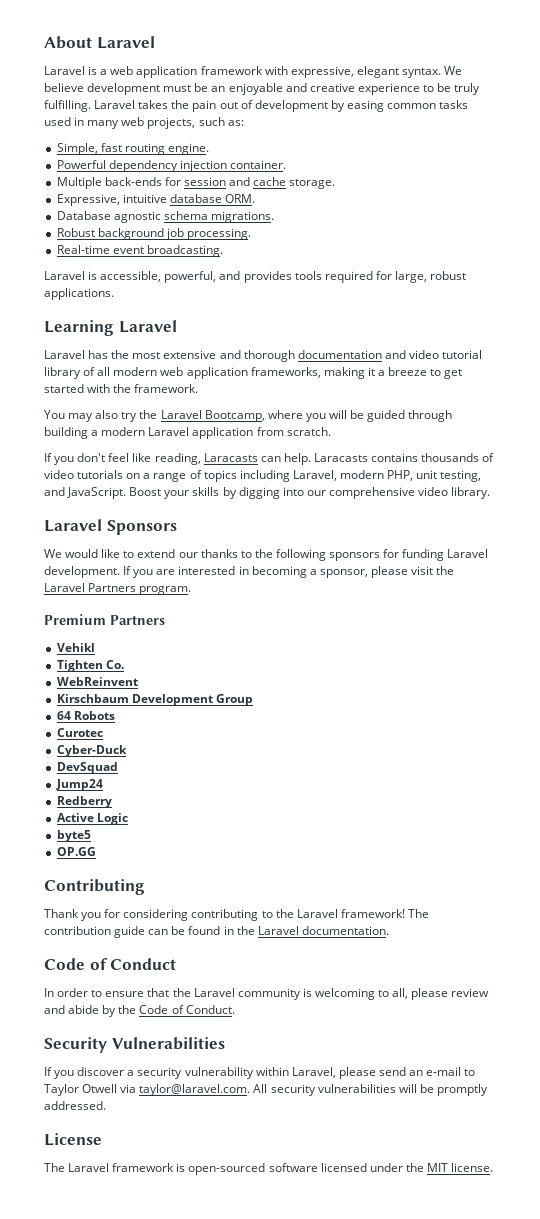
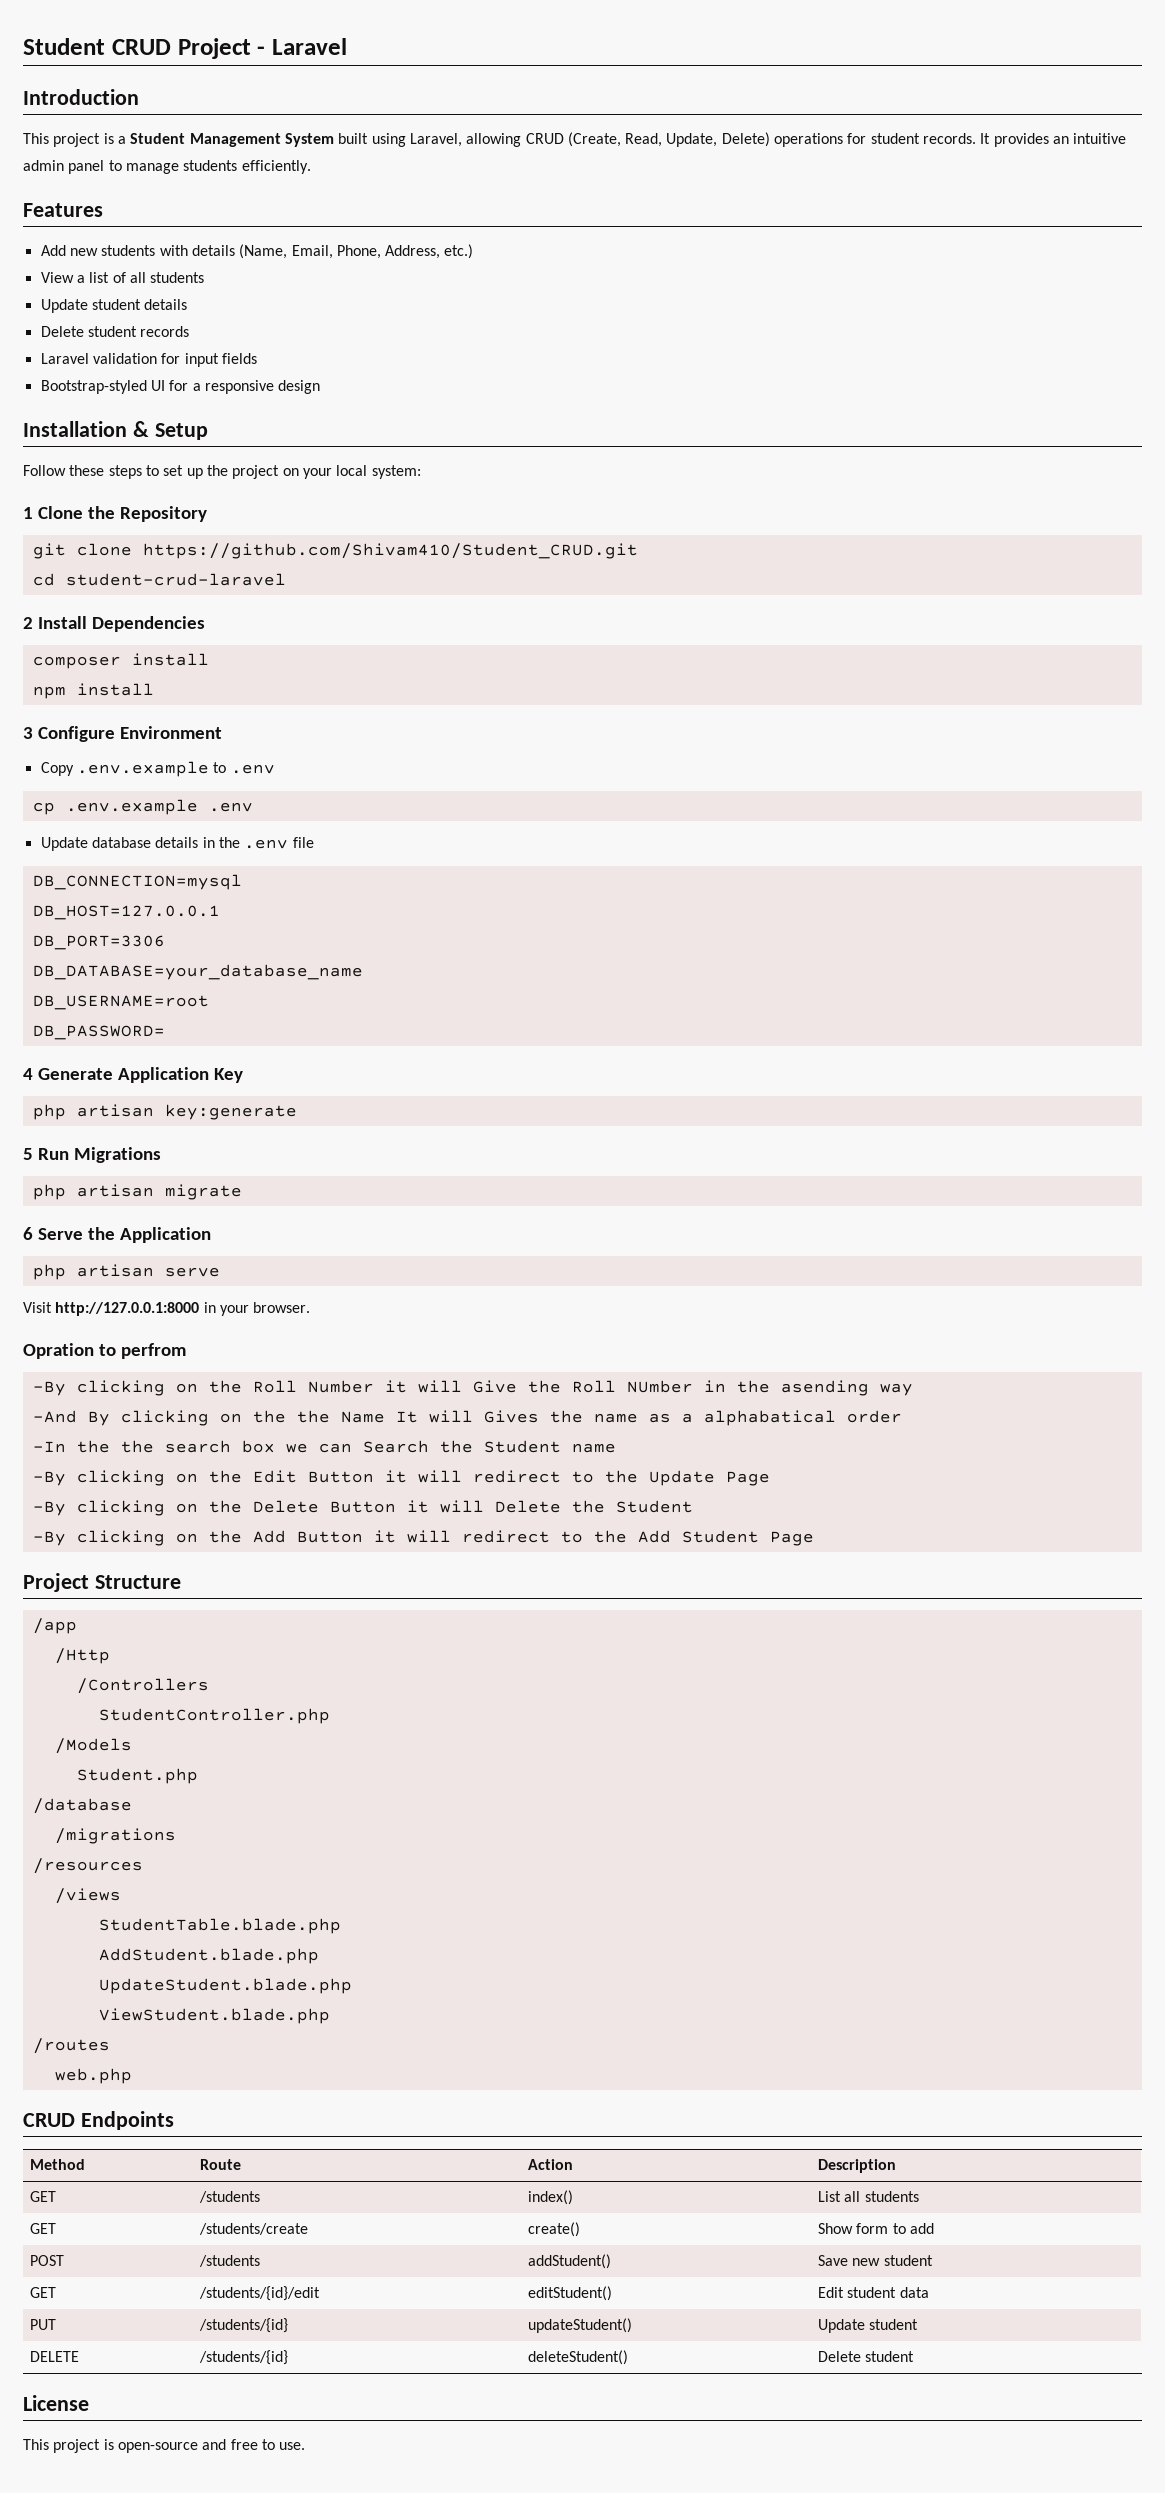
[44,36,155,49] [44,66,463,78] [44,83,481,95] [44,100,469,112] [44,117,244,129] [56,143,209,155] [56,160,286,172] [56,177,336,189] [56,194,255,206] [56,211,274,223] [56,228,251,240] [56,245,223,257] [44,271,467,283] [44,288,114,300] [44,320,177,336] [44,350,483,362] [44,367,463,379] [44,384,199,393] [44,410,453,422] [44,427,331,439] [44,453,495,465] [44,470,482,482] [44,487,491,499] [44,519,177,535] [44,549,489,561] [44,566,455,578] [44,583,192,595] [44,614,165,625] [56,643,95,652] [56,660,124,672] [56,677,138,686] [56,694,253,706] [56,711,115,720] [56,728,103,737] [56,745,127,757] [56,762,118,774] [55,779,103,791] [56,796,112,808] [56,813,128,825] [56,830,91,842] [56,847,96,856] [44,879,145,895] [44,909,429,921] [44,926,389,938] [44,958,177,970] [44,988,490,1000] [44,1005,235,1017] [44,1037,225,1053] [44,1067,476,1079] [44,1084,488,1096] [44,1101,106,1110] [44,1133,102,1146] [44,1163,494,1175] About Laravel // Laravel is a web application framework with expressive, elegant syntax. We believe development must be an enjoyable and creative experience to be truly fulfilling. Laravel takes the pain out of development by easing common tasks used in many web projects, such as: // Simple, fast routing engine. // Powerful dependency injection container. // Multiple back-ends for session and cache storage. // Expressive, intuitive database ORM. // Database agnostic schema migrations. // Robust background job processing. // Real-time event broadcasting. // Laravel is accessible, powerful, and provides tools required for large, robust applications. // Learning Laravel // Laravel has the most extensive and thorough documentation and video tutorial library of all modern web application frameworks, making it a breeze to get started with the framework. // You may also try the Laravel Bootcamp, where you will be guided through building a modern Laravel application from scratch. // If you don't feel like reading, Laracasts can help. Laracasts contains thousands of video tutorials on a range of topics including Laravel, modern PHP, unit testing, and JavaScript. Boost your skills by digging into our comprehensive video library. // Laravel Sponsors // We would like to extend our thanks to the following sponsors for funding Laravel development. If you are interested in becoming a sponsor, please visit the Laravel Partners program. // Premium Partners // Vehikl // Tighten Co. // WebReinvent // Kirschbaum Development Group // 64 Robots // Curotec // Cyber-Duck // DevSquad // Jump24 // Redberry // Active Logic // byte5 // OP.GG // Contributing // Thank you for considering contributing to the Laravel framework! The contribution guide can be found in the Laravel documentation. // Code of Conduct // In order to ensure that the Laravel community is welcoming to all, please review and abide by the Code of Conduct. // Security Vulnerabilities // If you discover a security vulnerability within Laravel, please send an e-mail to Taylor Otwell via taylor@laravel.com. All security vulnerabilities will be promptly addressed. // License // The Laravel framework is open-sourced software licensed under the MIT license. -> [23,38,347,59] [23,89,139,105] [23,132,1127,147] [23,160,311,174] [23,203,103,217] [40,244,474,259] [40,272,205,283] [40,299,188,313] [40,326,190,337] [40,353,257,367] [40,380,321,394] [23,421,208,440] [23,465,421,479] [23,506,207,522] [32,543,638,559] [32,573,286,586] [23,616,205,632] [32,653,209,669] [32,683,154,699] [23,726,222,742] [40,761,275,777] [32,799,253,815] [40,837,314,851] [32,874,242,890] [32,905,220,920] [32,935,165,950] [32,964,363,980] [32,995,209,1010] [32,1025,165,1040] [23,1067,243,1083] [32,1104,297,1120] [23,1147,161,1163] [32,1184,242,1200] [23,1227,211,1243] [32,1264,220,1280] [23,1302,311,1316] [23,1343,186,1359] [32,1380,913,1396] [32,1410,902,1426] [32,1440,616,1453] [32,1470,770,1486] [32,1500,693,1516] [32,1530,814,1546] [23,1573,181,1592] [32,1618,77,1634] [54,1648,110,1664] [76,1678,209,1694] [98,1708,330,1724] [54,1738,132,1754] [76,1768,198,1784] [32,1798,132,1814] [54,1828,176,1844] [32,1858,143,1874] [54,1888,121,1904] [98,1918,341,1934] [98,1948,319,1964] [98,1978,352,1994] [98,2008,330,2024] [32,2038,110,2054] [54,2068,132,2084] [23,2111,174,2130] [29,2159,85,2170] [199,2159,241,2170] [527,2159,573,2170] [817,2159,896,2173] [29,2191,56,2202] [198,2191,260,2203] [527,2190,573,2205] [817,2191,919,2202] [29,2223,56,2234] [198,2223,308,2235] [527,2222,580,2237] [817,2223,934,2234] [29,2255,64,2266] [198,2255,260,2267] [527,2254,611,2269] [817,2255,933,2266] [29,2287,56,2298] [198,2286,320,2301] [527,2286,612,2301] [817,2287,929,2298] [29,2319,56,2330] [198,2318,288,2333] [527,2318,632,2333] [817,2319,919,2333] [29,2351,79,2362] [198,2350,288,2365] [527,2350,628,2365] [817,2351,915,2362] [23,2395,89,2411] [23,2439,306,2453] Student CRUD Project - Laravel // Introduction // This project is a Student Management System built using Laravel, allowing CRUD (Create, Read, Update, Delete) operations for student records. It provides an intuitive admin panel to manage students efficiently. // Features // Add new students with details (Name, Email, Phone, Address, etc.) // View a list of all students // Update student details // Delete student records // Laravel validation for input fields // Bootstrap-styled UI for a responsive design // Installation & Setup // Follow these steps to set up the project on your local system: // 1 Clone the Repository // git clone https://github.com/Shivam410/Student_CRUD.git // cd student-crud-laravel // 2 Install Dependencies // composer install // npm install // 3 Configure Environment // Copy .env.example to .env // cp .env.example .env // Update database details in the .env file // DB_CONNECTION=mysql // DB_HOST=127.0.0.1 // DB_PORT=3306 // DB_DATABASE=your_database_name // DB_USERNAME=root // DB_PASSWORD= // 4 Generate Application Key // php artisan key:generate // 5 Run Migrations // php artisan migrate // 6 Serve the Application // php artisan serve // Visit http://127.0.0.1:8000 in your browser. // Opration to perfrom // -By clicking on the Roll Number it will Give the Roll NUmber in the asending way // -And By clicking on the the Name It will Gives the name as a alphabatical order // -In the the search box we can Search the Student name // -By clicking on the Edit Button it will redirect to the Update Page // -By clicking on the Delete Button it will Delete the Student // -By clicking on the Add Button it will redirect to the Add Student Page // Project Structure // /app // /Http // /Controllers // StudentController.php // /Models // Student.php // /database // /migrations // /resources // /views // StudentTable.blade.php // AddStudent.blade.php // UpdateStudent.blade.php // ViewStudent.blade.php // /routes // web.php // CRUD Endpoints // Method | Route | Action | Description // GET | /students | index() | List all students // GET | /students/create | create() | Show form to add // POST | /students | addStudent() | Save new student // GET | /students/{id}/edit | editStudent() | Edit student data // PUT | /students/{id} | updateStudent() | Update student // DELETE | /students/{id} | deleteStudent() | Delete student // License // This project is open-source and free to use.

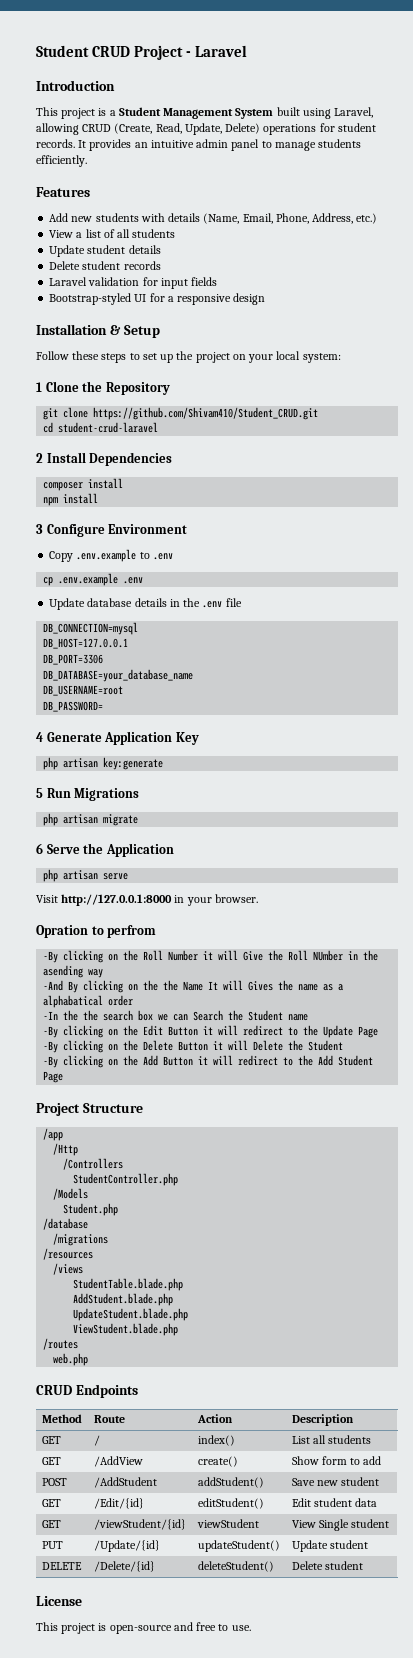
[198,2191,260,2203] /students -> [93,1435,100,1446] /
[198,2223,308,2235] /students/create -> [93,1456,143,1467] /AddView
[198,2255,260,2267] /students -> [93,1477,157,1488] /AddStudent
[198,2286,320,2301] /students/{id}/edit -> [93,1498,144,1509] /Edit/{id}
(929, 2292) none -> [41,1520,61,1528] [93,1519,186,1530] [196,1519,259,1528] [291,1519,390,1531] // GET | /viewStudent/{id} | viewStudent | View Single student
[198,2318,288,2333] /students/{id} -> [93,1540,160,1552] /Update/{id}
[198,2350,288,2365] /students/{id} -> [93,1561,155,1572] /Delete/{id}

